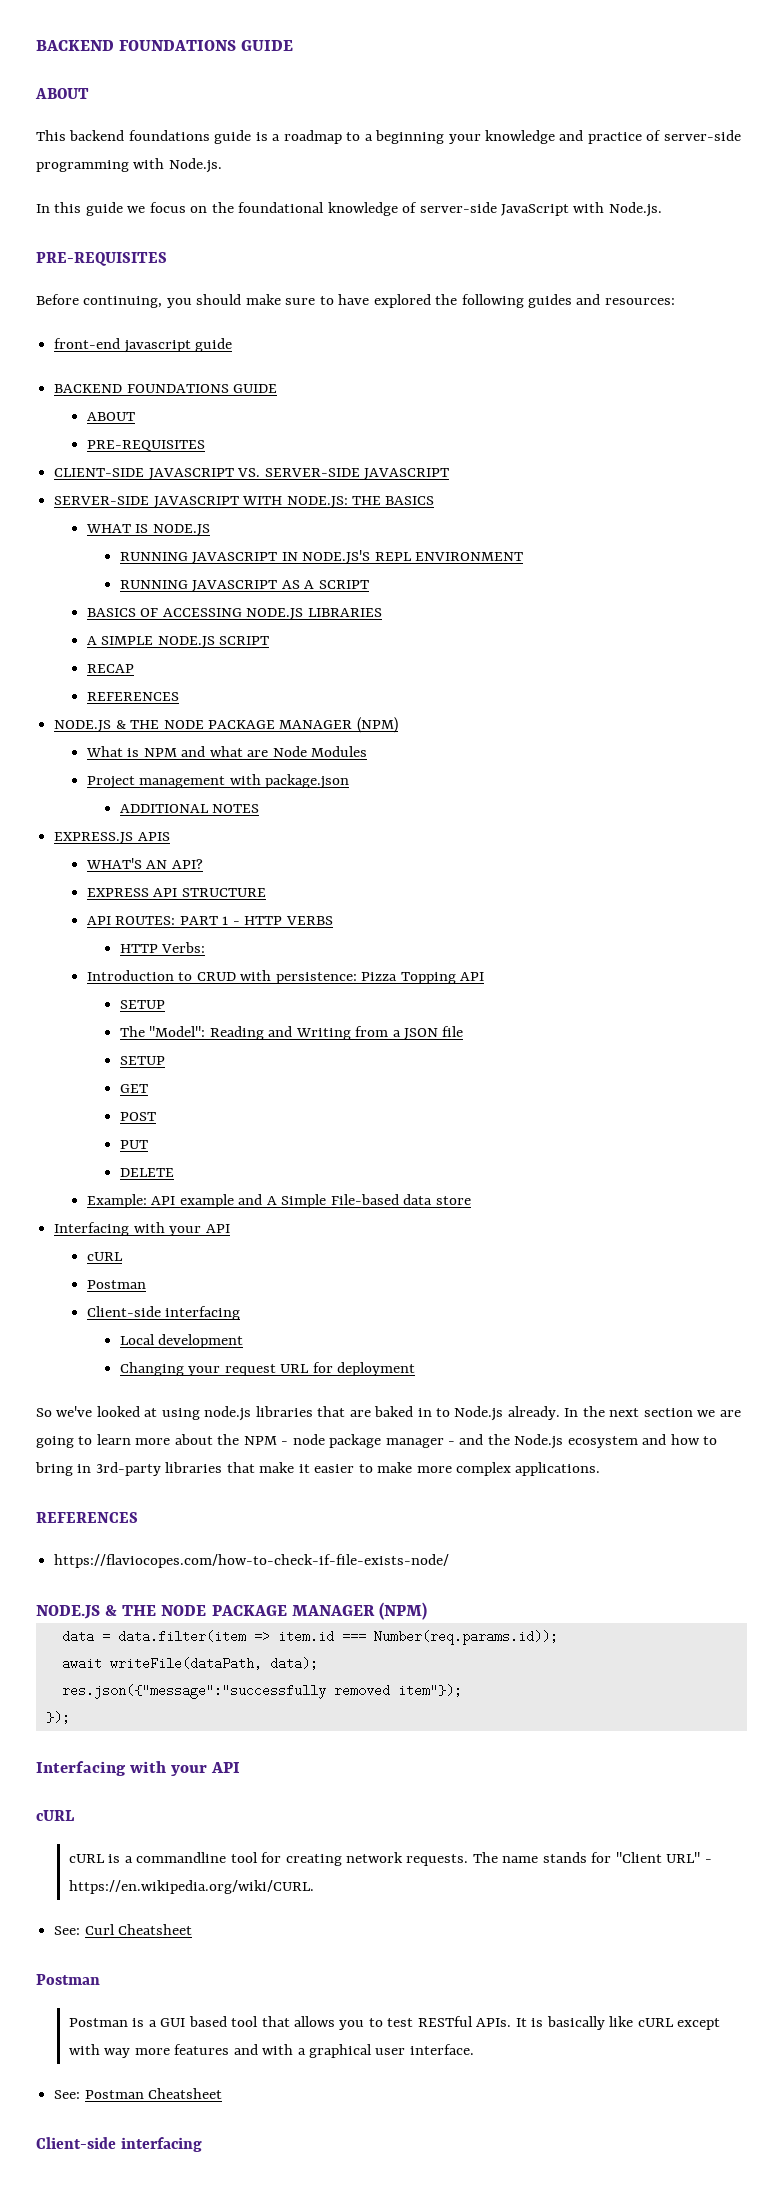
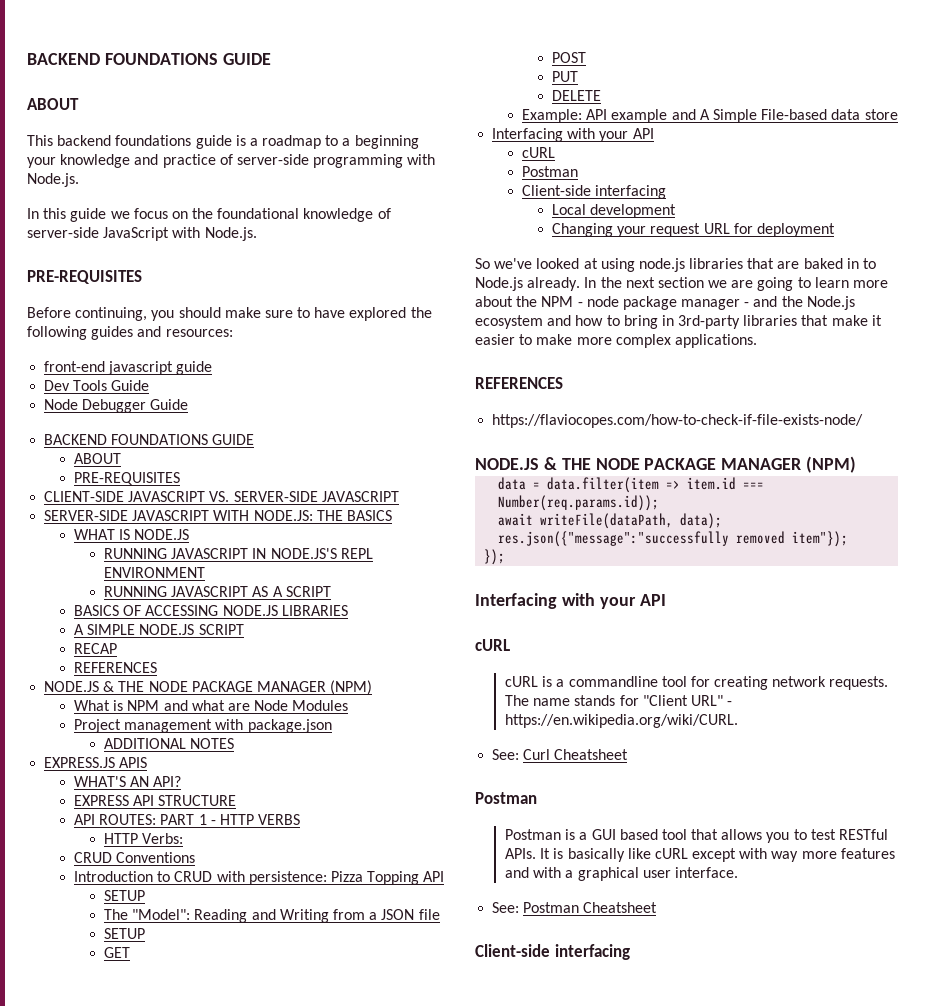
(233, 345) none -> [44,380,150,391] [44,399,189,413] // Dev Tools Guide // Node Debugger Guide
(206, 947) none -> [74,852,196,863] // CRUD Conventions

